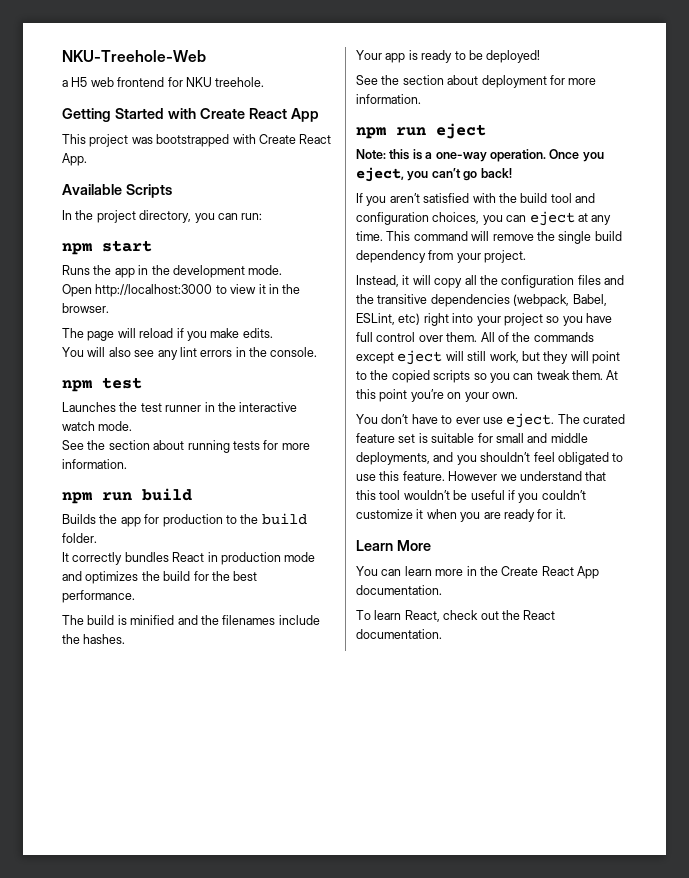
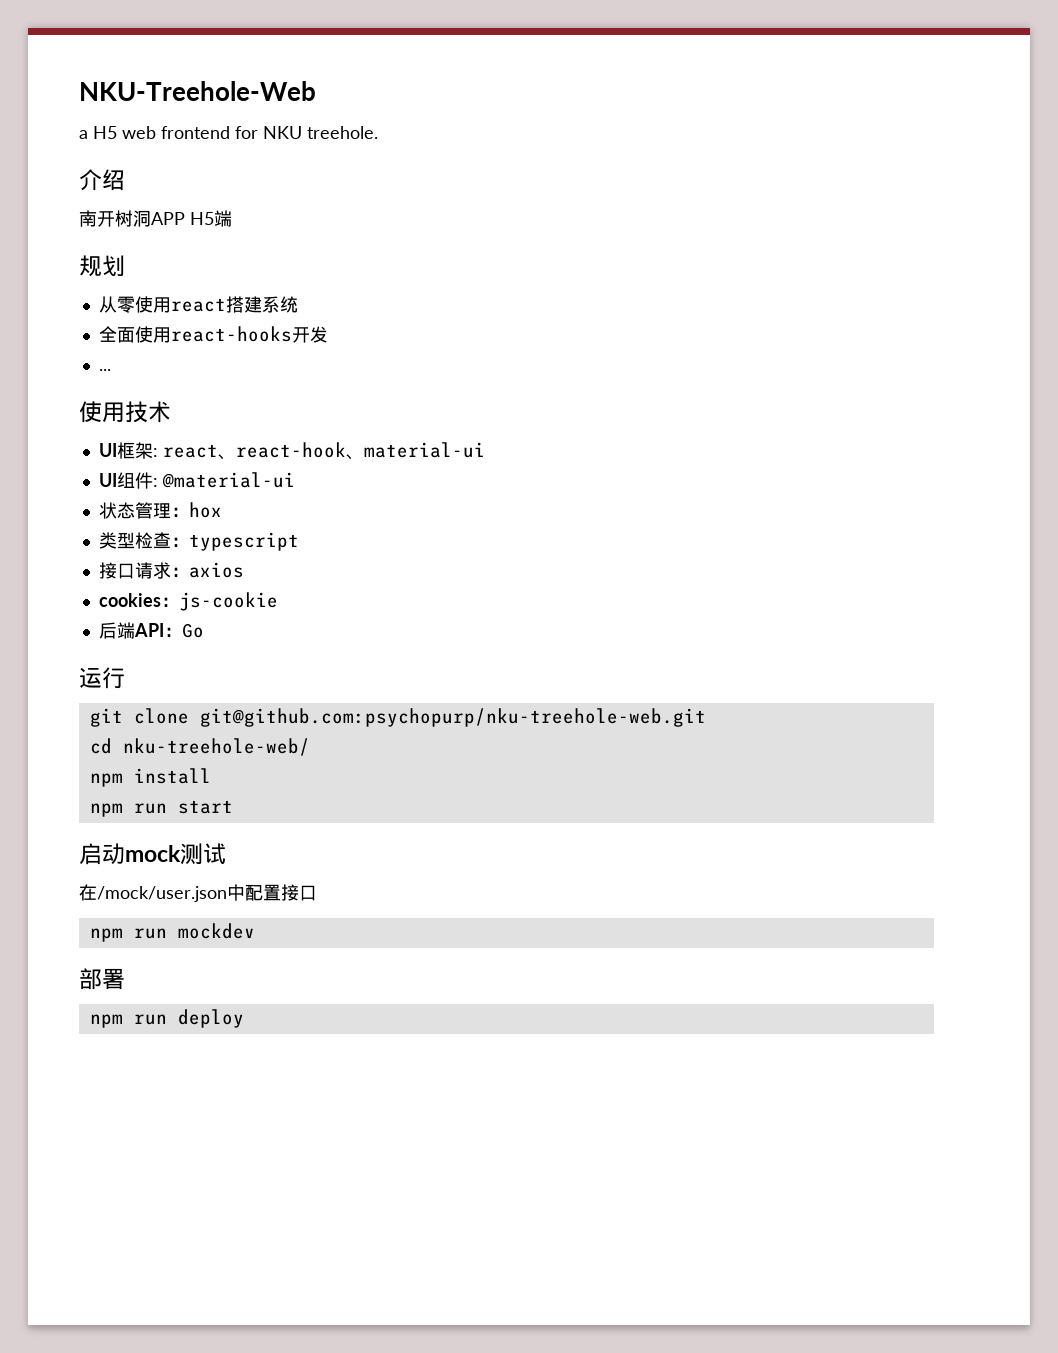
[62,108,319,122] [62,134,332,147] [62,153,87,166] [62,184,172,198] [62,210,263,223] [62,240,152,255] [62,265,283,278] [62,284,301,297] [62,303,109,313] [62,328,273,341] [62,347,318,360] [62,377,142,392] [62,402,298,412] [62,421,133,431] [62,440,310,453] [62,459,127,469] [62,488,192,504] [62,513,307,527] [62,533,97,543] [62,552,316,565] [62,571,258,584] [62,590,135,603] [62,615,320,625] [62,634,126,644] [356,50,541,63] [356,75,597,88] [356,94,421,104] [356,123,486,139] [356,149,604,162] [356,167,512,182] [356,193,595,206] [356,211,612,226] [356,231,622,244] [356,250,527,263] [356,275,624,288] [356,294,607,307] [356,313,612,326] [356,332,594,342] [356,350,620,365] [356,370,619,383] [356,389,518,402] [356,413,625,428] [356,433,588,443] [356,452,624,465] [356,471,607,481] [356,490,586,503] [356,509,566,522] [356,540,431,551] [356,566,599,579] [356,585,442,595] [356,610,556,622] [356,629,442,639] Getting Started with Create React App // This project was bootstrapped with Create React App. // Available Scripts // In the project directory, you can run: // npm start // Runs the app in the development mode. // Open http://localhost:3000 to view it in the browser. // The page will reload if you make edits. // You will also see any lint errors in the console. // npm test // Launches the test runner in the interactive watch mode. // See the section about running tests for more information. // npm run build // Builds the app for production to the build folder. // It correctly bundles React in production mode and optimizes the build for the best performance. // The build is minified and the filenames include the hashes. // Your app is ready to be deployed! // See the section about deployment for more information. // npm run eject // Note: this is a one-way operation. Once you eject, you can’t go back! // If you aren’t satisfied with the build tool and configuration choices, you can eject at any time. This command will remove the single build dependency from your project. // Instead, it will copy all the configuration files and the transitive dependencies (webpack, Babel, ESLint, etc) right into your project so you have full control over them. All of the commands except eject will still work, but they will point to the copied scripts so you can tweak them. At this point you’re on your own. // You don’t have to ever use eject. The curated feature set is suitable for small and middle deployments, and you shouldn’t feel obligated to use this feature. However we understand that this tool wouldn’t be useful if you couldn’t customize it when you are ready for it. // Learn More // You can learn more in the Create React App documentation. // To learn React, check out the React documentation. -> [79,169,125,191] [79,210,232,227] [79,255,125,277] [98,296,298,313] [98,326,328,343] [98,369,111,371] [79,401,171,423] [98,442,485,460] [98,472,295,489] [98,502,222,519] [98,532,299,551] [98,562,244,579] [98,592,278,611] [98,622,204,639] [79,667,125,689] [89,708,706,727] [89,738,310,756] [89,768,211,787] [89,800,233,817] [79,843,226,865] [79,884,317,902] [89,923,255,942] [79,968,125,990] [89,1009,244,1028] 介绍 // 南开树洞APP H5端 // 规划 // 从零使用react搭建系统 // 全面使用react-hooks开发 // ... // 使用技术 // UI框架: react、react-hook、material-ui // UI组件: @material-ui // 状态管理：hox // 类型检查：typescript // 接口请求：axios // cookies：js-cookie // 后端API：Go // 运行 // git clone git@github.com:psychopurp/nku-treehole-web.git // cd nku-treehole-web/ // npm install // npm run start // 启动mock测试 // 在/mock/user.json中配置接口 // npm run mockdev // 部署 // npm run deploy

